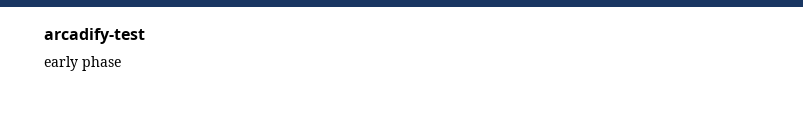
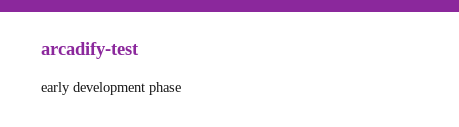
(78, 63) none -> [73,82,145,95] development

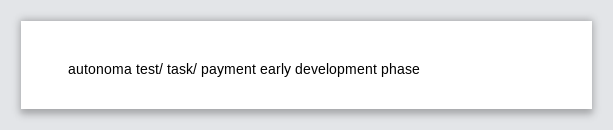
[41,42,139,59] arcadify-test // -> [68,63,256,77] autonoma test/ task/ payment

